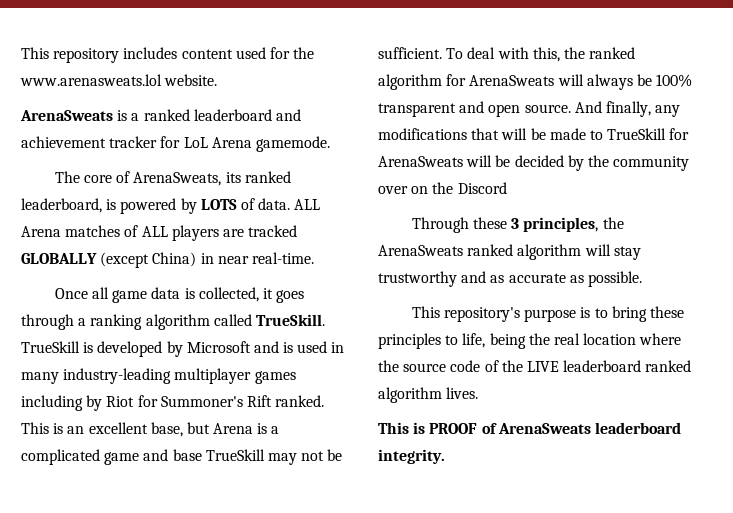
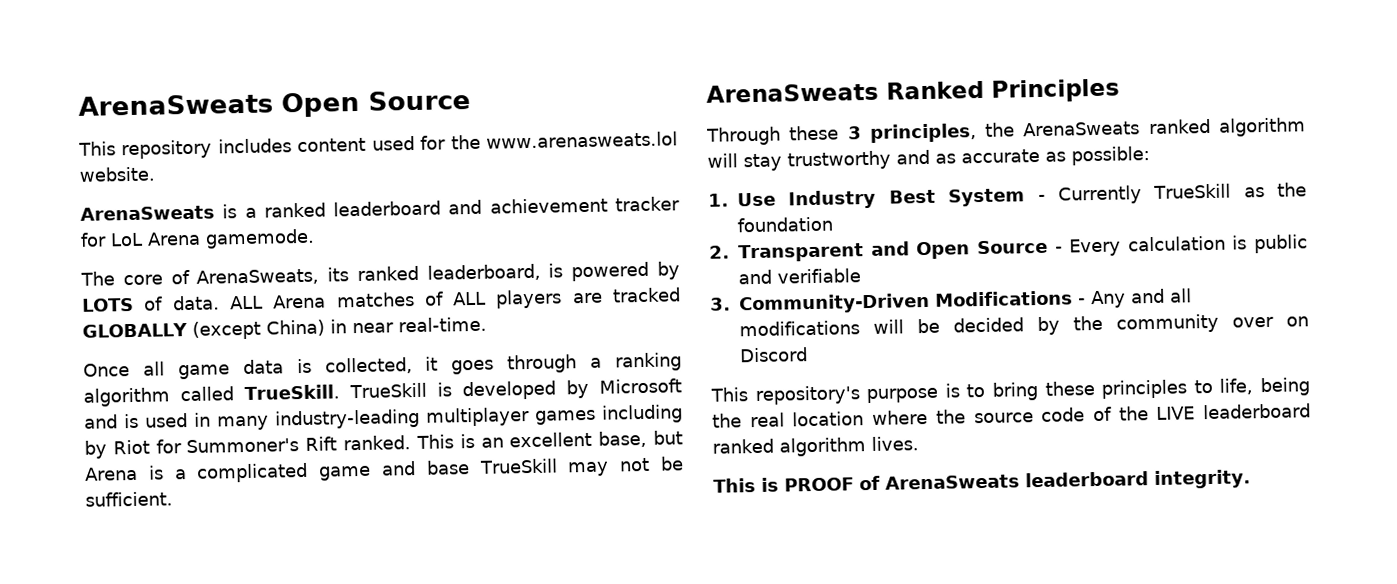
(21, 53) none -> [78,89,471,118] ArenaSweats Open Source //
[446,47,636,62] [378,74,693,90] [378,101,681,117] [378,128,690,140] [378,155,690,171] [378,182,507,194] To deal with this, the ranked algorithm for ArenaSweats will always be 100% transparent and open source. And finally, any modifications that will be made to TrueSkill for ArenaSweats will be decided by the community over on the Discord -> [706,78,1120,103] // ArenaSweats Ranked Principles
[587,271,642,287] possible. -> [1071,146,1150,166] [708,182,1307,210] [737,216,833,233] [709,234,1308,263] [738,268,861,285] [710,288,1192,315] [739,313,1309,337] [739,347,808,363] possible: // 1. Use Industry Best System - Currently TrueSkill as the foundation // 2. Transparent and Open Source - Every calculation is public and verifiable // 3. Community-Driven Modifications - Any and all modifications will be decided by the community over on Discord

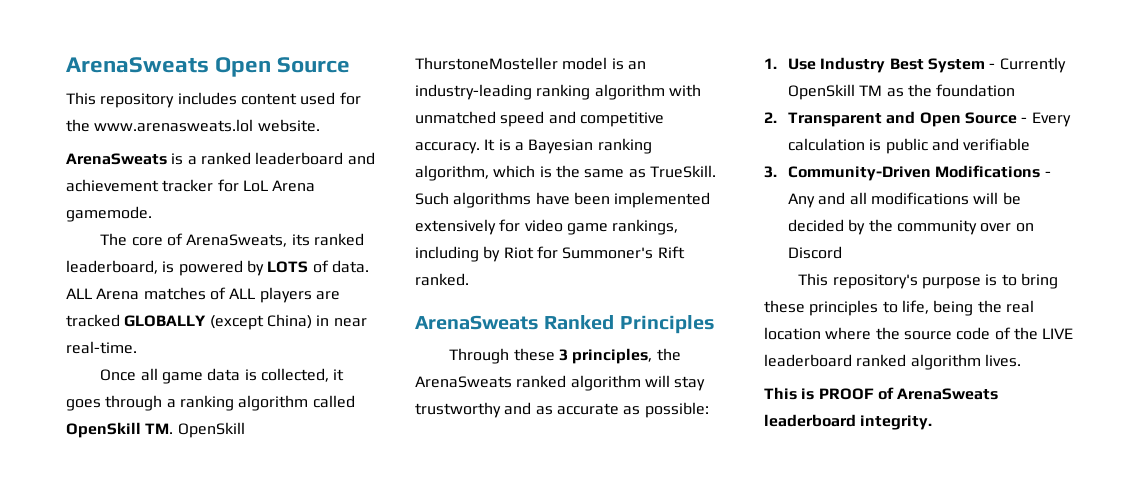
[244,378,682,401] [84,407,596,431] TrueSkill. TrueSkill is developed by Microsoft and is used in many industry-leading multiplayer games -> [66,422,245,438] [415,57,646,70] [415,84,701,100] [415,111,664,127] [415,138,652,154] [415,165,716,181] [415,192,711,208] [415,219,679,235] OpenSkill TM. OpenSkill ThurstoneMosteller model is an industry-leading ranking algorithm with unmatched speed and competitive accuracy. It is a Bayesian ranking algorithm, which is the same as TrueSkill. Such algorithms have been implemented extensively for video game rankings,
[415,430,683,450] [85,456,685,483] [85,491,173,507] This is an excellent base, but Arena is a complicated game and base TrueSkill may not be sufficient. -> (469, 279) none
[1153,183,1232,199] TrueSkill -> [788,84,883,100] OpenSkill TM

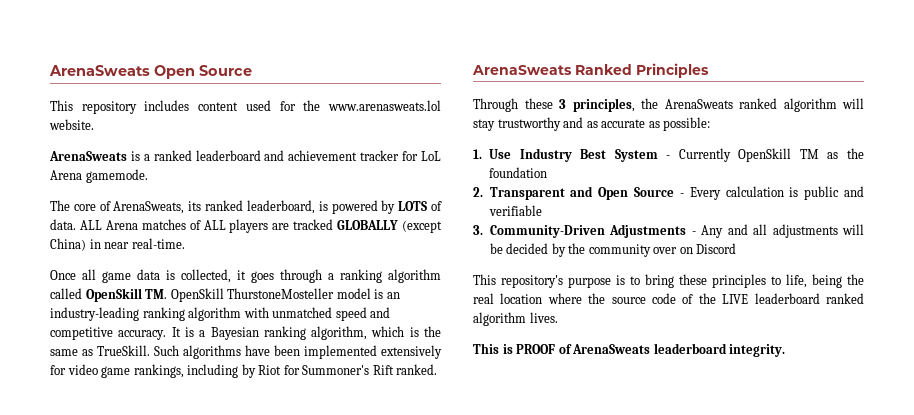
[935,165,1041,178] Modifications -> [609,224,686,238] Adjustments
[871,192,970,205] modifications -> [772,224,838,238] adjustments

